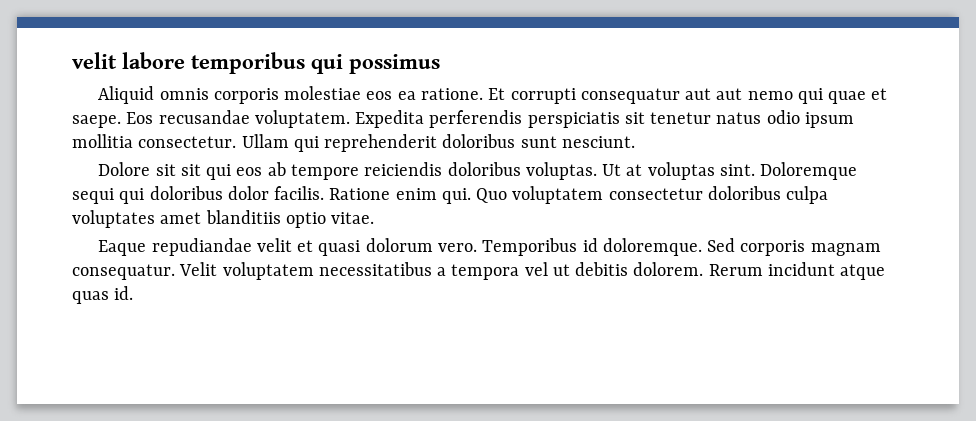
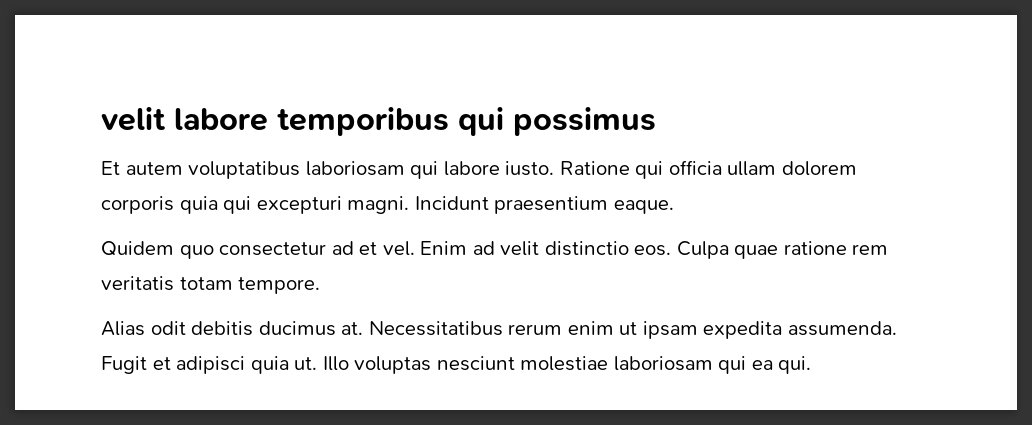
[98,86,888,104] [72,110,854,128] [72,134,635,152] [98,162,858,180] [72,186,829,204] [72,210,375,228] [98,238,881,256] [72,262,886,280] [72,286,134,304] Aliquid omnis corporis molestiae eos ea ratione. Et corrupti consequatur aut aut nemo qui quae et saepe. Eos recusandae voluptatem. Expedita perferendis perspiciatis sit tenetur natus odio ipsum mollitia consectetur. Ullam qui reprehenderit doloribus sunt nesciunt. // Dolore sit sit qui eos ab tempore reiciendis doloribus voluptas. Ut at voluptas sint. Doloremque sequi qui doloribus dolor facilis. Ratione enim qui. Quo voluptatem consectetur doloribus culpa voluptates amet blanditiis optio vitae. // Eaque repudiandae velit et quasi dolorum vero. Temporibus id doloremque. Sed corporis magnam consequatur. Velit voluptatem necessitatibus a tempora vel ut debitis dolorem. Rerum incidunt atque quas id. -> [101,160,857,179] [101,196,674,214] [101,241,889,259] [101,276,321,294] [101,321,897,339] [101,356,812,374] Et autem voluptatibus laboriosam qui labore iusto. Ratione qui officia ullam dolorem corporis quia qui excepturi magni. Incidunt praesentium eaque. // Quidem quo consectetur ad et vel. Enim ad velit distinctio eos. Culpa quae ratione rem veritatis totam tempore. // Alias odit debitis ducimus at. Necessitatibus rerum enim ut ipsam expedita assumenda. Fugit et adipisci quia ut. Illo voluptas nesciunt molestiae laboriosam qui ea qui.

